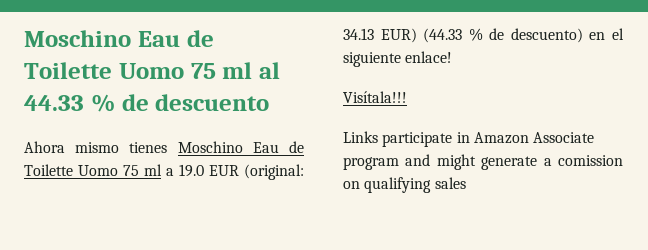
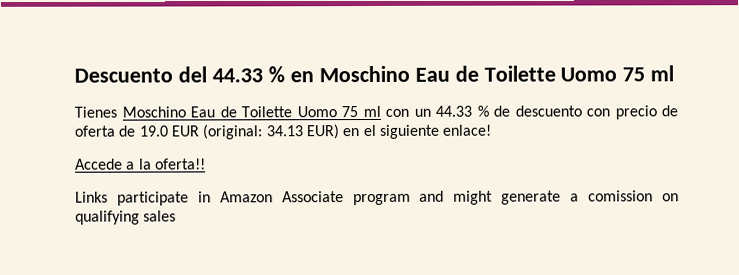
[24,30,214,47] [24,62,280,79] [24,94,270,112] [24,141,304,153] [24,164,174,176] Moschino Eau de Toilette Uomo 75 ml al 44.33 % de descuento // Ahora mismo tienes Moschino Eau de Toilette Uomo 75 ml a -> [74,65,675,83] [74,105,678,120] [74,125,136,137] Descuento del 44.33 % en Moschino Eau de Toilette Uomo 75 ml // Tienes Moschino Eau de Toilette Uomo 75 ml con un 44.33 % de descuento con precio de oferta de
[423,28,583,43] (44.33 % de descuento) -> (340, 132) none
[343,91,407,103] Visítala!!! -> [75,158,206,170] Accede a la oferta!!

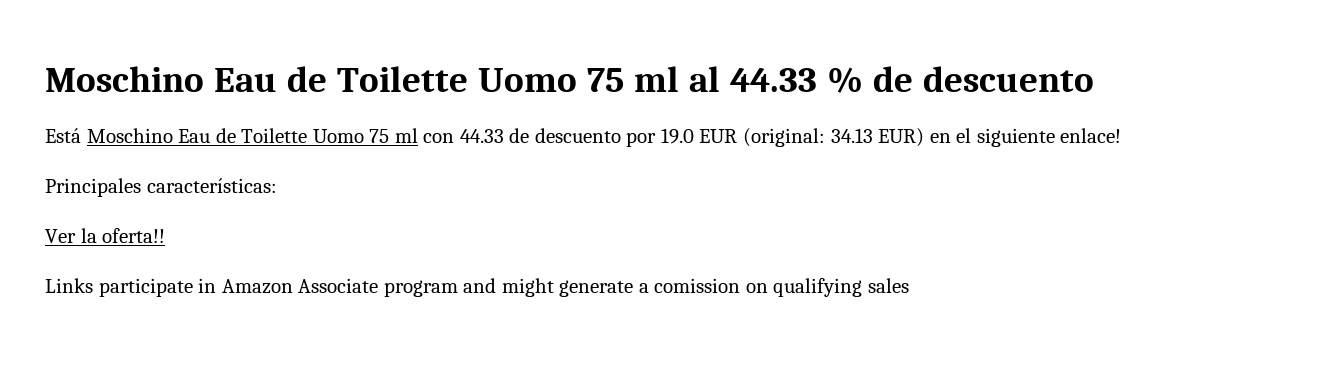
[74,65,675,83] [74,106,117,118] Descuento del 44.33 % en Moschino Eau de Toilette Uomo 75 ml // Tienes -> [45,66,1094,93] [45,128,81,143] Moschino Eau de Toilette Uomo 75 ml al 44.33 % de descuento // Está
[413,105,678,120] [74,125,136,137] un 44.33 % de descuento con precio de oferta de -> [459,128,657,147] 44.33 de descuento por
[75,158,136,170] Accede a -> [45,178,277,197] [45,229,76,243] Principales características: // Ver

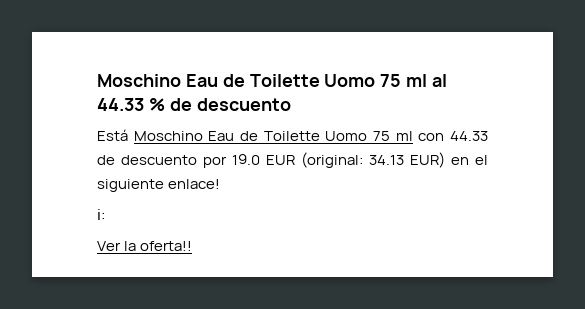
[45,178,277,197] Principales características: -> [97,209,105,220] ℹ:
[45,278,909,297] // Links participate in Amazon Associate program and might generate a comission on qualifying sales -> (193, 246) none

